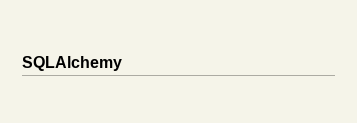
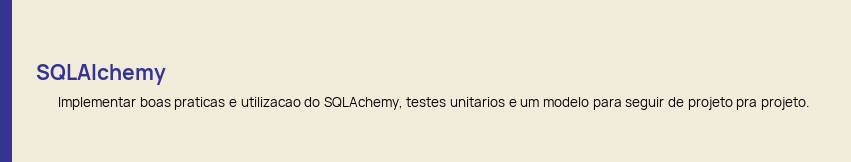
(122, 63) none -> [57,97,809,110] // Implementar boas praticas e utilizacao do SQLAchemy, testes unitarios e um modelo para seguir de projeto pra projeto.

